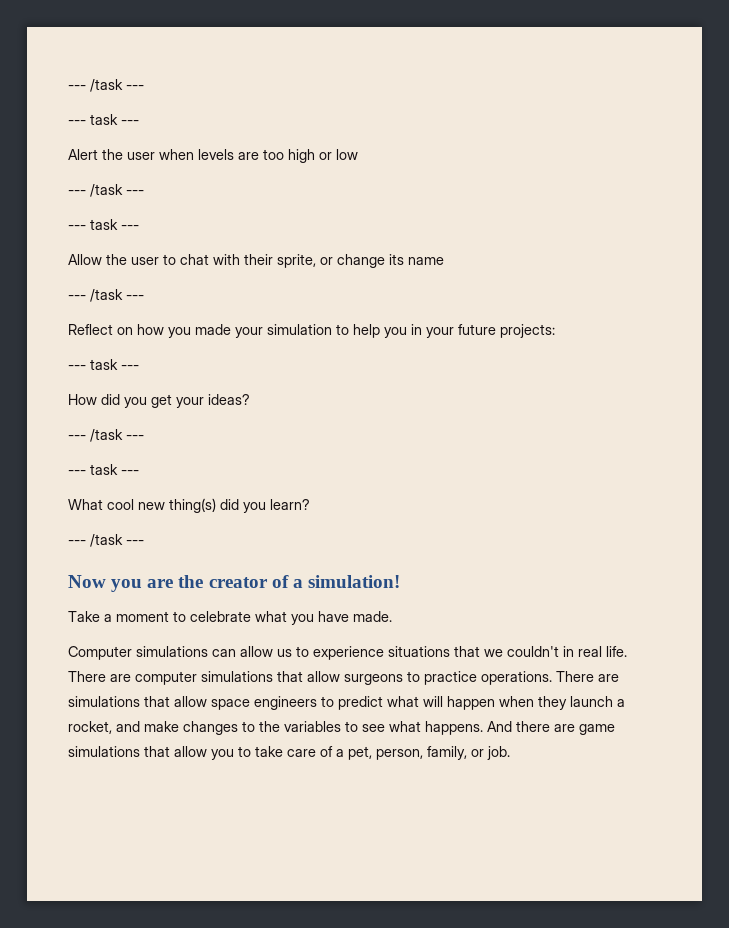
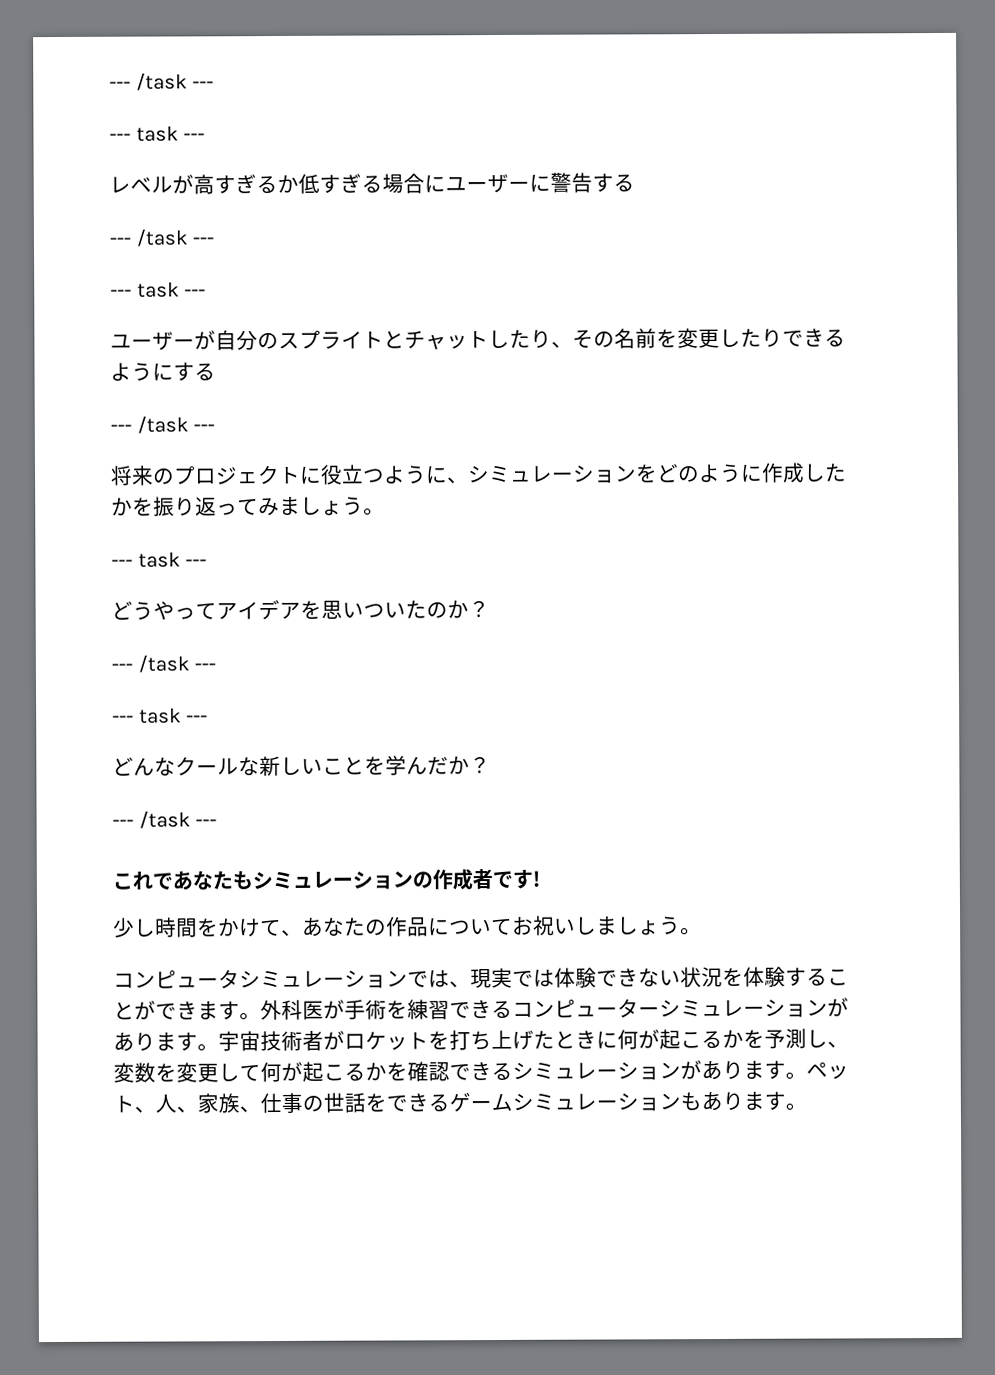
[68,79,144,92] [68,114,139,125] [68,149,358,163] [68,184,144,197] [68,219,139,230] [68,254,444,268] [68,289,144,302] [68,324,555,338] [68,359,139,370] [68,394,250,408] [68,429,144,442] [68,464,139,475] [68,498,310,513] [68,534,144,547] [68,575,400,592] [68,611,392,625] [68,646,627,660] [68,671,619,685] [68,696,625,710] [68,721,615,735] [68,746,510,760] --- /task --- // --- task --- // Alert the user when levels are too high or low // --- /task --- // --- task --- // Allow the user to chat with their sprite, or change its name // --- /task --- // Reflect on how you made your simulation to help you in your future projects: // --- task --- // How did you get your ideas? // --- /task --- // --- task --- // What cool new thing(s) did you learn? // --- /task --- // Now you are the creator of a simulation! // Take a moment to celebrate what you have made. // Computer simulations can allow us to experience situations that we couldn't in real life. There are computer simulations that allow surgeons to practice operations. There are simulations that allow space engineers to predict what will happen when they launch a rocket, and make changes to the variables to see what happens. And there are game simulations that allow you to take care of a pet, person, family, or job. -> [109,73,215,91] [109,126,206,142] [109,172,635,195] [109,229,215,247] [110,282,207,298] [110,328,846,351] [110,362,216,382] [110,416,216,434] [110,462,847,486] [111,496,385,517] [111,552,208,568] [111,599,490,621] [111,655,217,673] [112,708,209,724] [112,755,491,777] [112,811,218,829] [112,868,540,891] [113,915,702,938] [113,966,849,989] [113,997,849,1021] [113,1028,849,1052] [113,1060,849,1083] [113,1091,807,1114] --- /task --- // --- task --- // レベルが高すぎるか低すぎる場合にユーザーに警告する // --- /task --- // --- task --- // ユーザーが自分のスプライトとチャットしたり、その名前を変更したりできるようにする // --- /task --- // 将来のプロジェクトに役立つように、シミュレーションをどのように作成したかを振り返ってみましょう。 // --- task --- // どうやってアイデアを思いついたのか？ // --- /task --- // --- task --- // どんなクールな新しいことを学んだか？ // --- /task --- // これであなたもシミュレーションの作成者です! // 少し時間をかけて、あなたの作品についてお祝いしましょう。 // コンピュータシミュレーションでは、現実では体験できない状況を体験することができます。外科医が手術を練習できるコンピューターシミュレーションがあります。宇宙技術者がロケットを打ち上げたときに何が起こるかを予測し、変数を変更して何が起こるかを確認できるシミュレーションがあります。ペット、人、家族、仕事の世話をできるゲームシミュレーションもあります。

